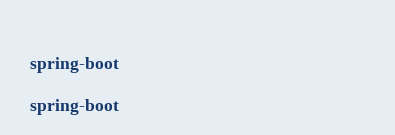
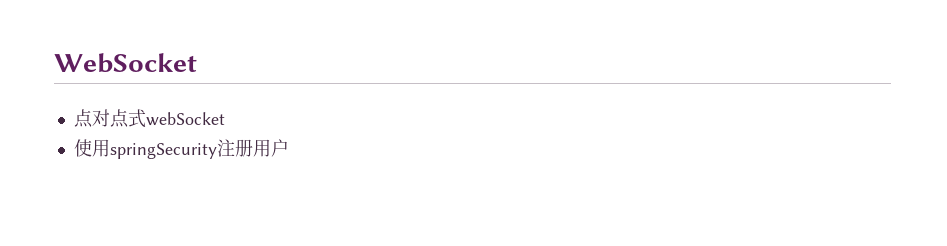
[30,57,119,73] [30,99,119,115] spring-boot // spring-boot -> [54,53,197,73] [73,109,225,128] [73,139,289,159] WebSocket // 点对点式webSocket // 使用springSecurity注册用户

